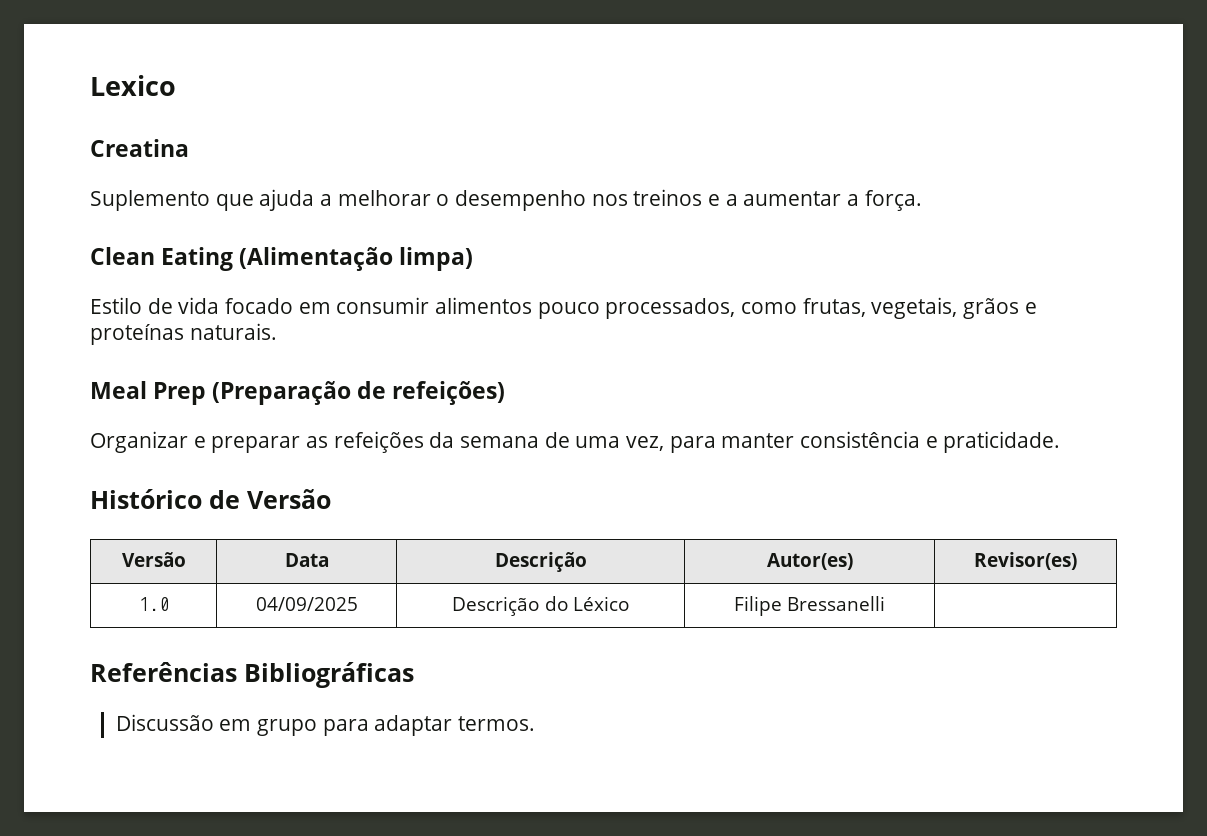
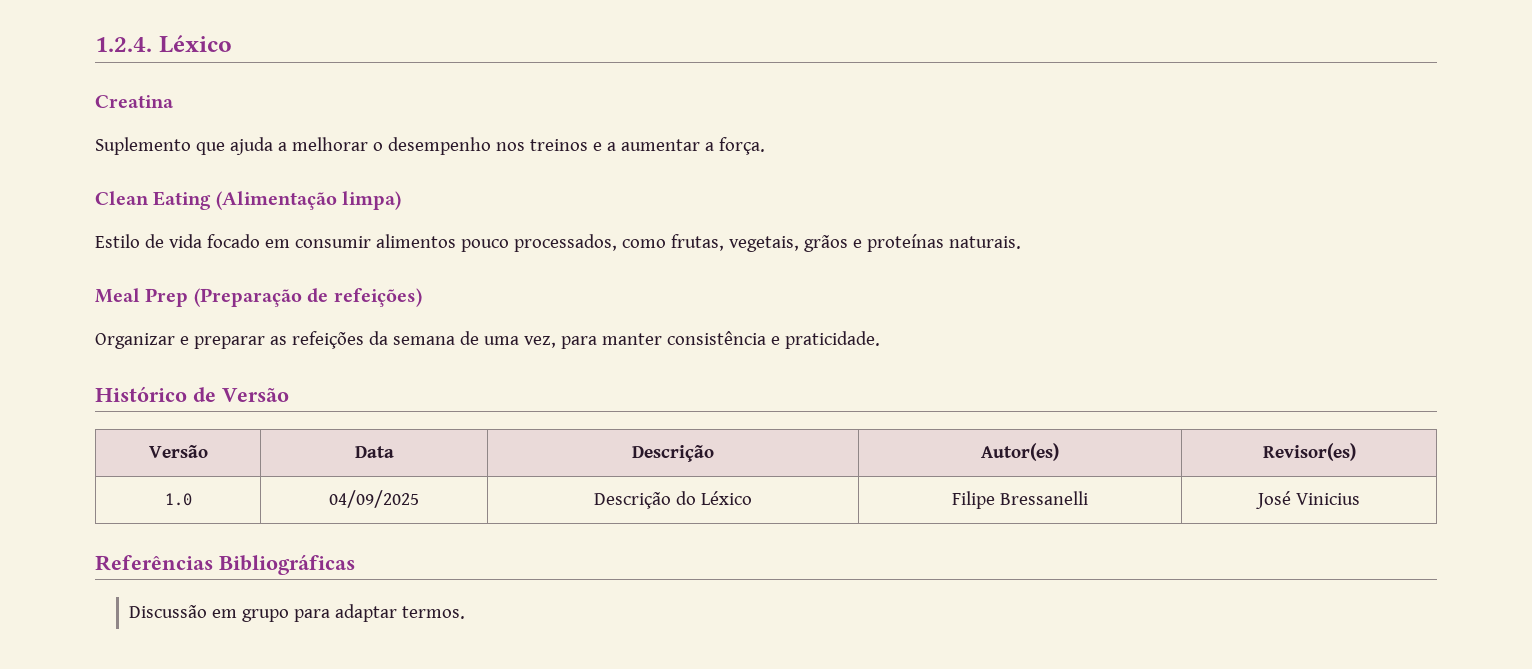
[90,75,176,96] Lexico -> [95,35,232,53] 1.2.4. Léxico
(886, 603) none -> [1256,491,1360,509] José Vinicius

